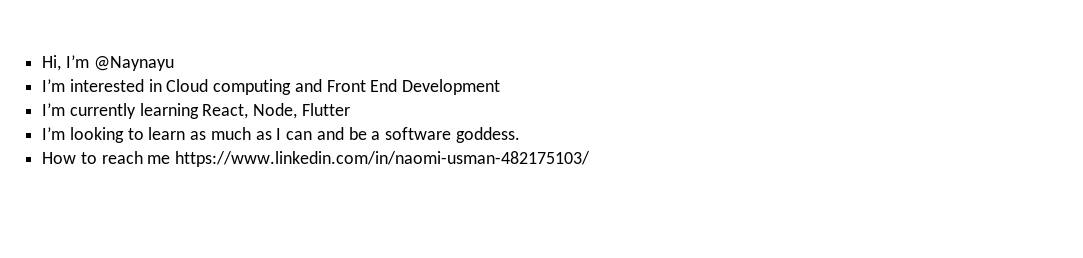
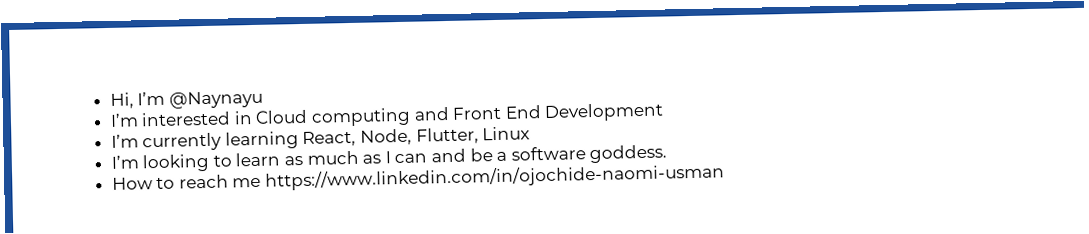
[301,103,350,116] Flutter -> [415,126,531,145] Flutter, Linux
[175,151,591,167] https://www.linkedin.com/in/naomi-usman-482175103/ -> [265,163,726,191] https://www.linkedin.com/in/ojochide-naomi-usman

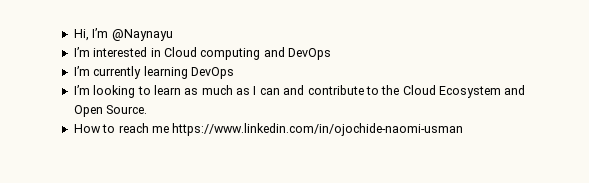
[452,102,665,122] Front End Development -> [288,48,331,60] DevOps
[302,126,531,147] React, Node, Flutter, Linux -> [190,67,234,79] DevOps
[469,144,668,164] be a software goddess. -> [307,85,526,98] [73,105,148,117] contribute to the Cloud Ecosystem and Open Source.

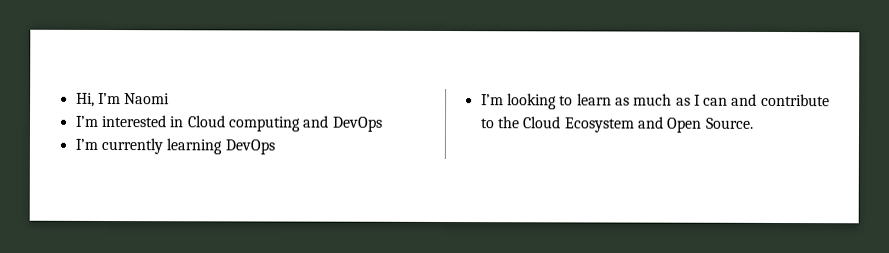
[111,29,173,41] @Naynayu -> [124,93,171,105] Naomi
[73,123,464,136] // How to reach me https://www.linkedin.com/in/ojochide-naomi-usman -> (754, 123) none

